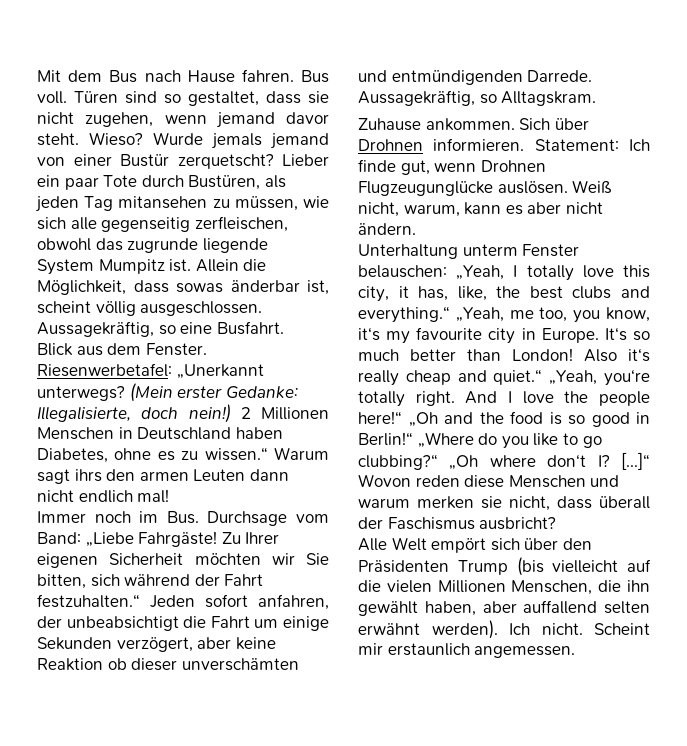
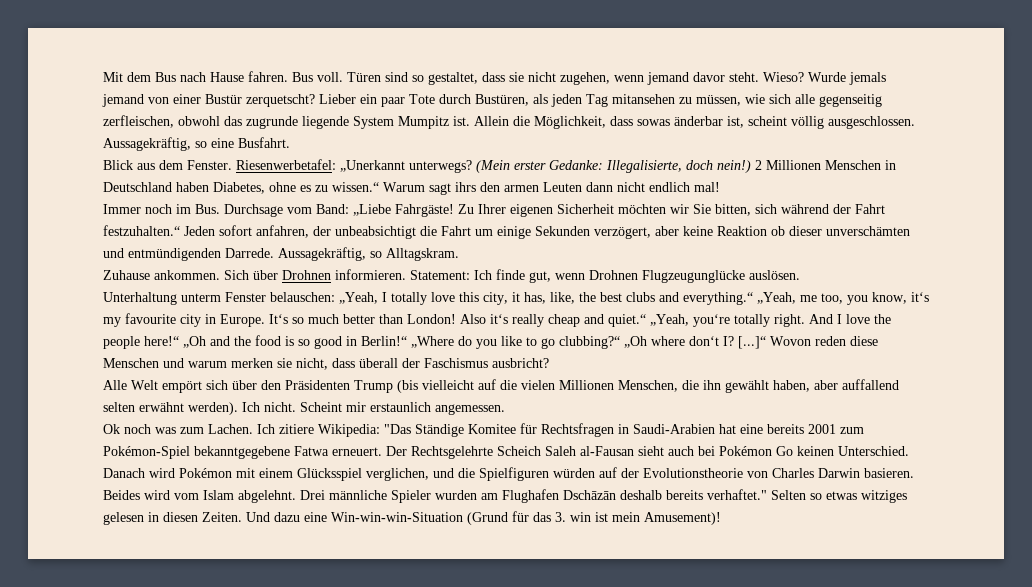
[572,180,612,193] [358,202,603,217] [358,223,416,235] Weiß nicht, warum, kann es aber nicht ändern. -> (800, 275) none
(576, 652) none -> [103,423,864,437] [103,446,909,459] [103,467,914,481] [103,489,907,503] [103,511,721,525] // Ok noch was zum Lachen. Ich zitiere Wikipedia: "Das Ständige Komitee für Rechtsfragen in Saudi-Arabien hat eine bereits 2001 zum Pokémon-Spiel bekanntgegebene Fatwa erneuert. Der Rechtsgelehrte Scheich Saleh al-Fausan sieht auch bei Pokémon Go keinen Unterschied. Danach wird Pokémon mit einem Glücksspiel verglichen, und die Spielfiguren würden auf der Evolutionstheorie von Charles Darwin basieren. Beides wird vom Islam abgelehnt. Drei männliche Spieler wurden am Flughafen Dschāzān deshalb bereits verhaftet." Selten so etwas witziges gelesen in diesen Zeiten. Und dazu eine Win-win-win-Situation (Grund für das 3. win ist mein Amusement)!

